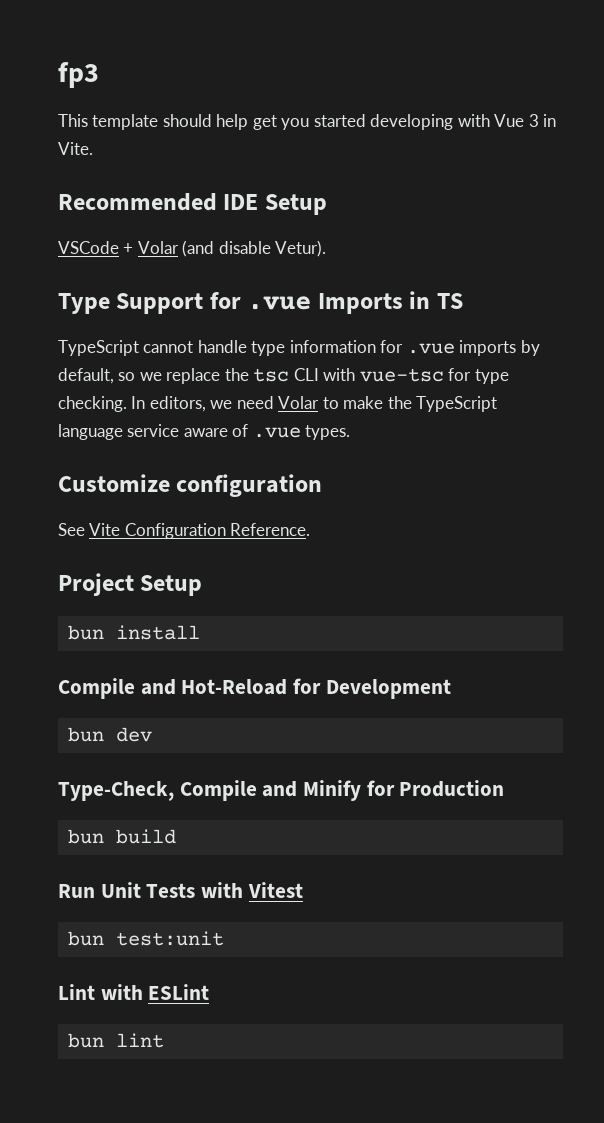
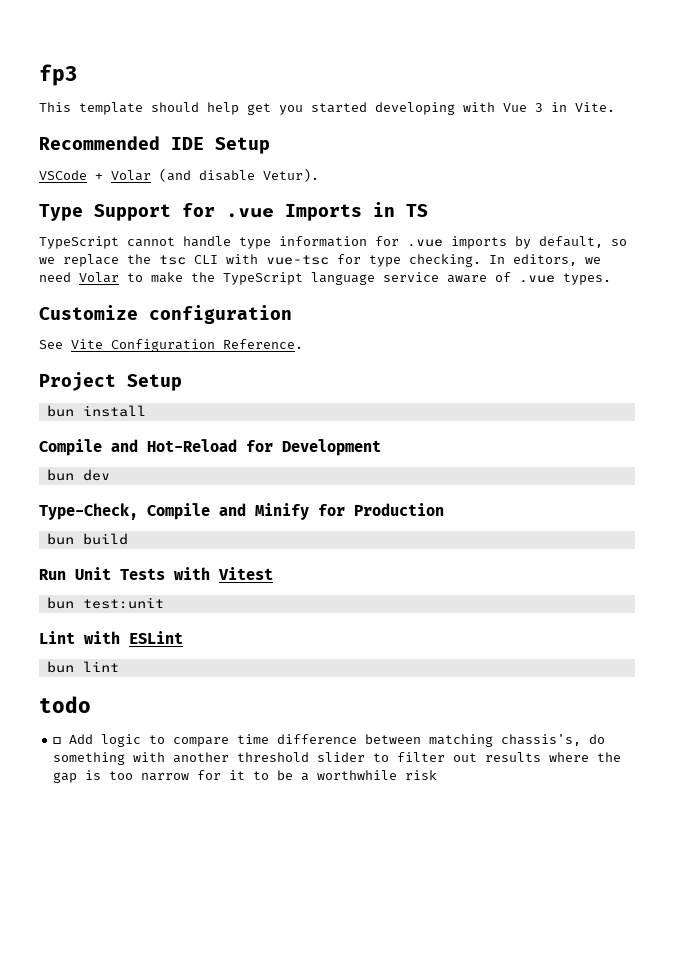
(164, 1040) none -> [39,696,91,713] [53,734,606,747] [53,752,622,765] [53,770,438,783] // todo // ☐ Add logic to compare time difference between matching chassis's, do something with another threshold slider to filter out results where the gap is too narrow for it to be a worthwhile risk

